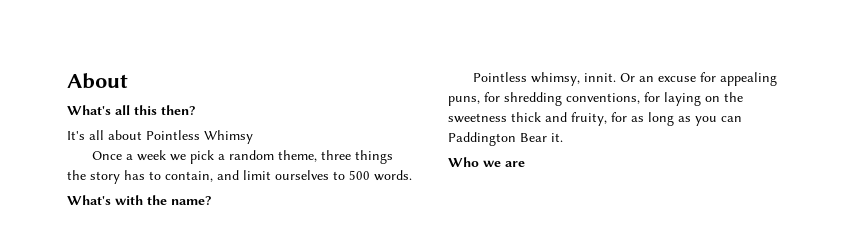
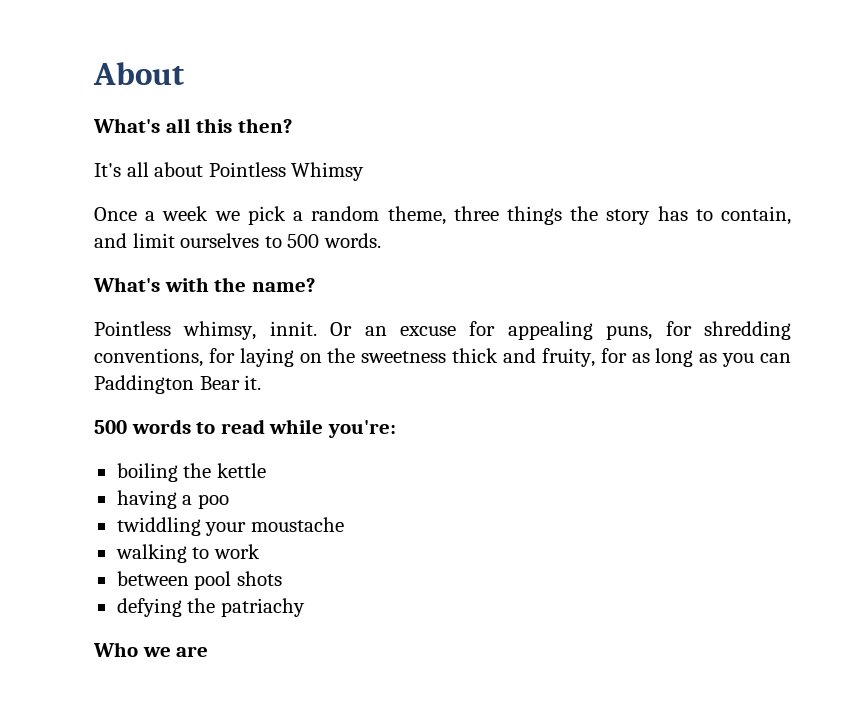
(563, 137) none -> [94,419,396,438] [116,463,266,482] [116,490,229,509] [116,517,344,536] [115,544,260,563] [116,571,282,590] [116,598,305,617] // 500 words to read while you're: // boiling the kettle // having a poo // twiddling your moustache // walking to work // between pool shots // defying the patriachy

